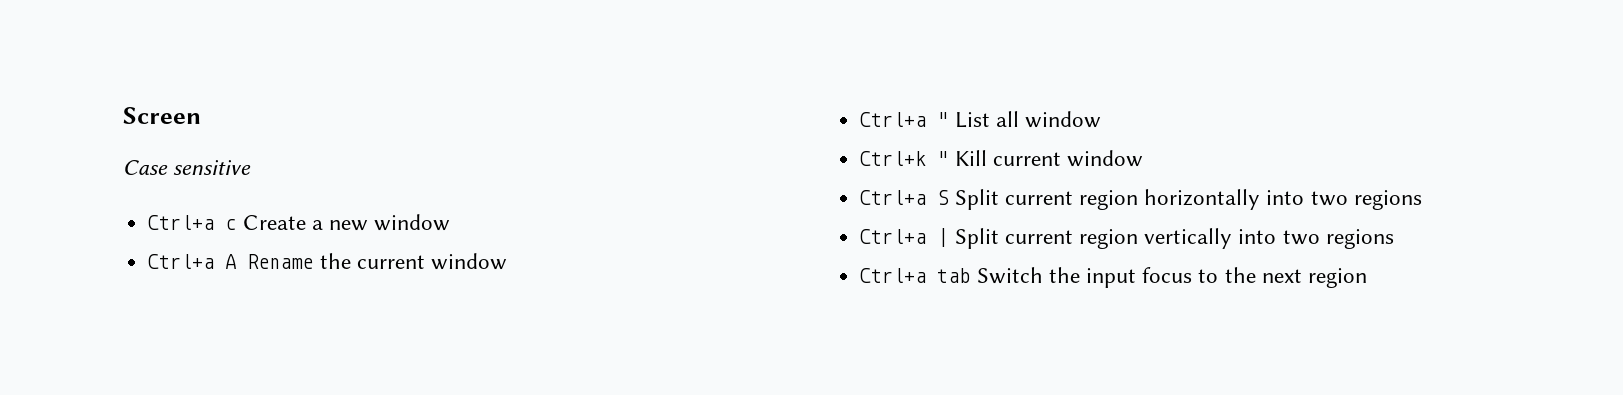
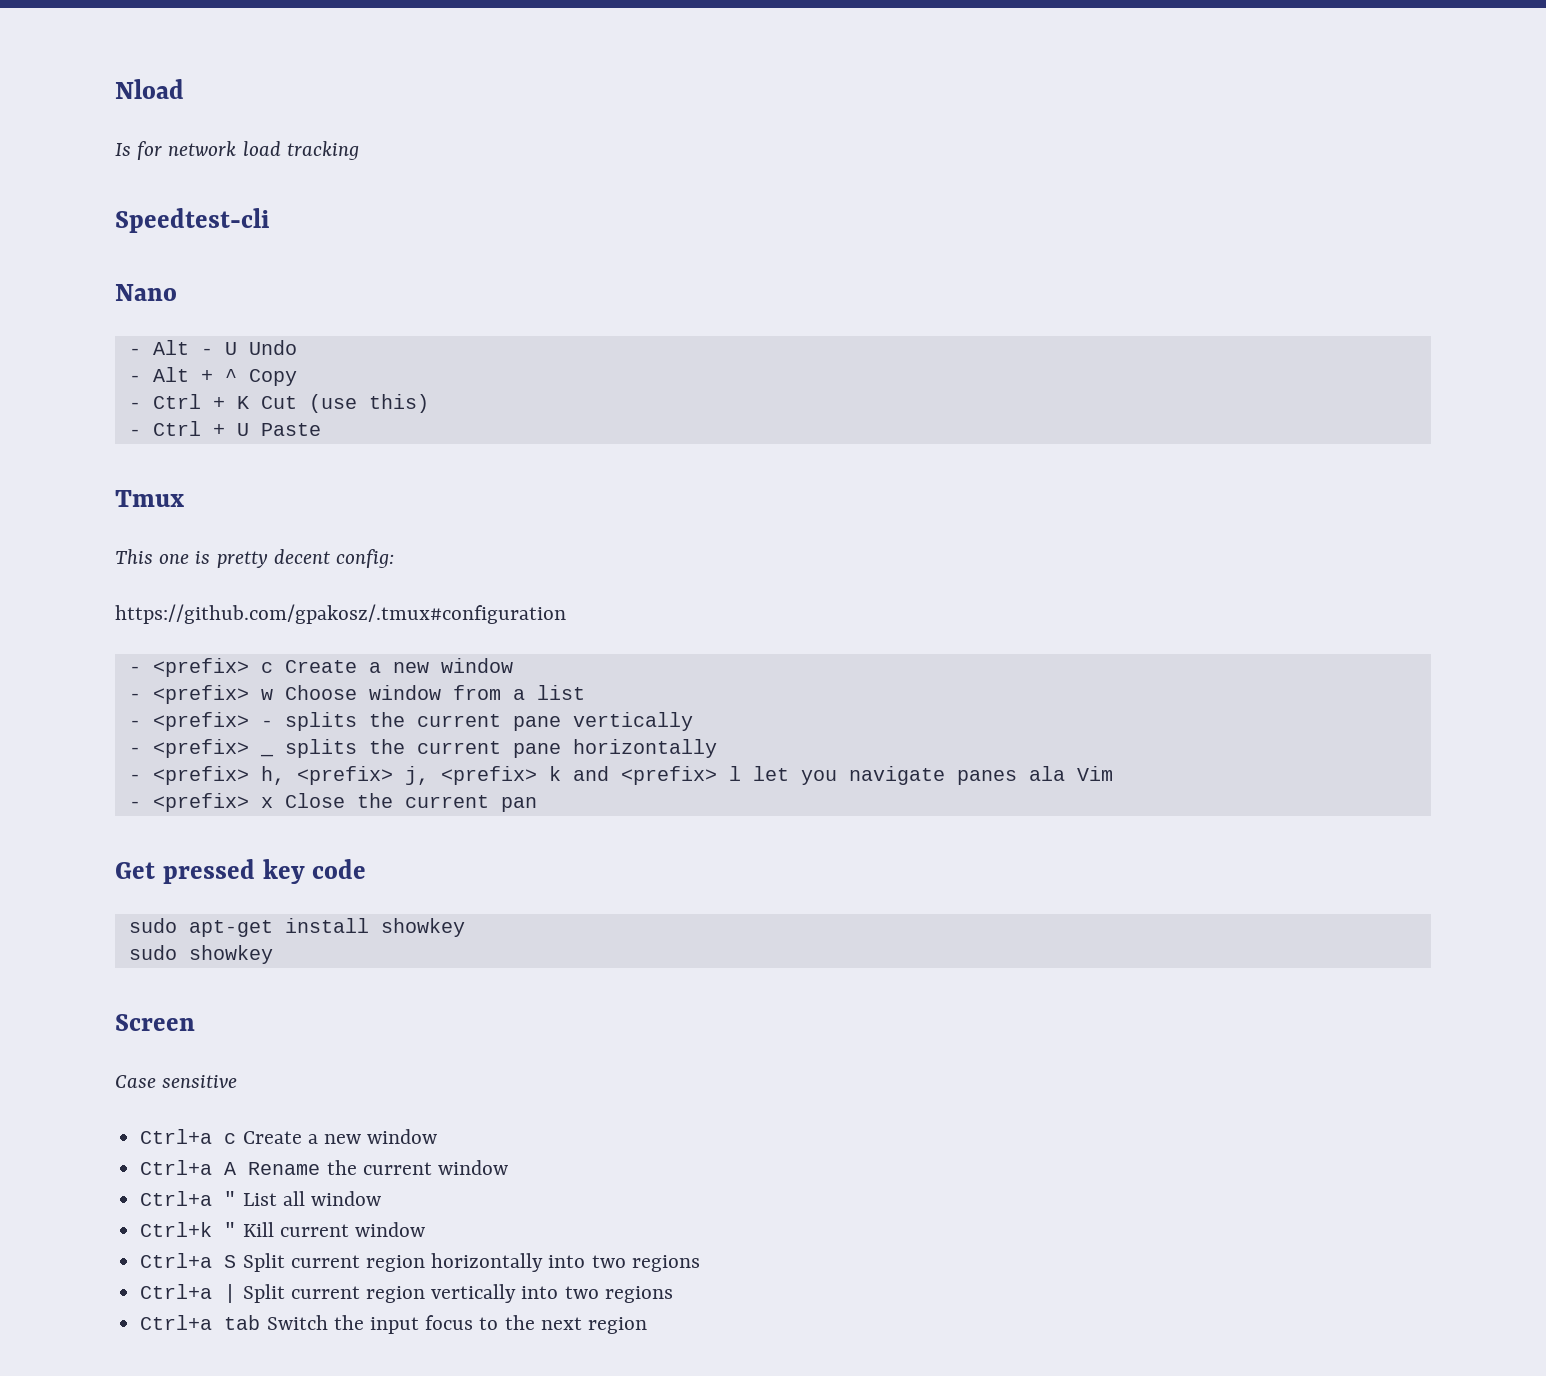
(123, 115) none -> [115,79,184,99] [115,141,359,160] [115,208,269,233] [115,284,177,301] [128,340,297,355] [128,367,297,386] [128,394,429,413] [128,421,321,436] [115,490,184,507] [115,549,395,568] [115,604,566,624] [128,658,513,677] [128,685,585,704] [128,712,693,731] [128,739,717,758] [128,766,1113,785] [128,793,537,812] [115,859,367,884] [128,918,465,937] [128,945,273,964] Nload // Is for network load tracking // Speedtest-cli // Nano // - Alt - U Undo // - Alt + ^ Copy // - Ctrl + K Cut (use this) // - Ctrl + U Paste // Tmux // This one is pretty decent config: // https://github.com/gpakosz/.tmux#configuration // - <prefix> c Create a new window // - <prefix> w Choose window from a list // - <prefix> - splits the current pane vertically // - <prefix> _ splits the current pane horizontally // - <prefix> h, <prefix> j, <prefix> k and <prefix> l let you navigate panes ala Vim // - <prefix> x Close the current pan // Get pressed key code // sudo apt-get install showkey // sudo showkey //

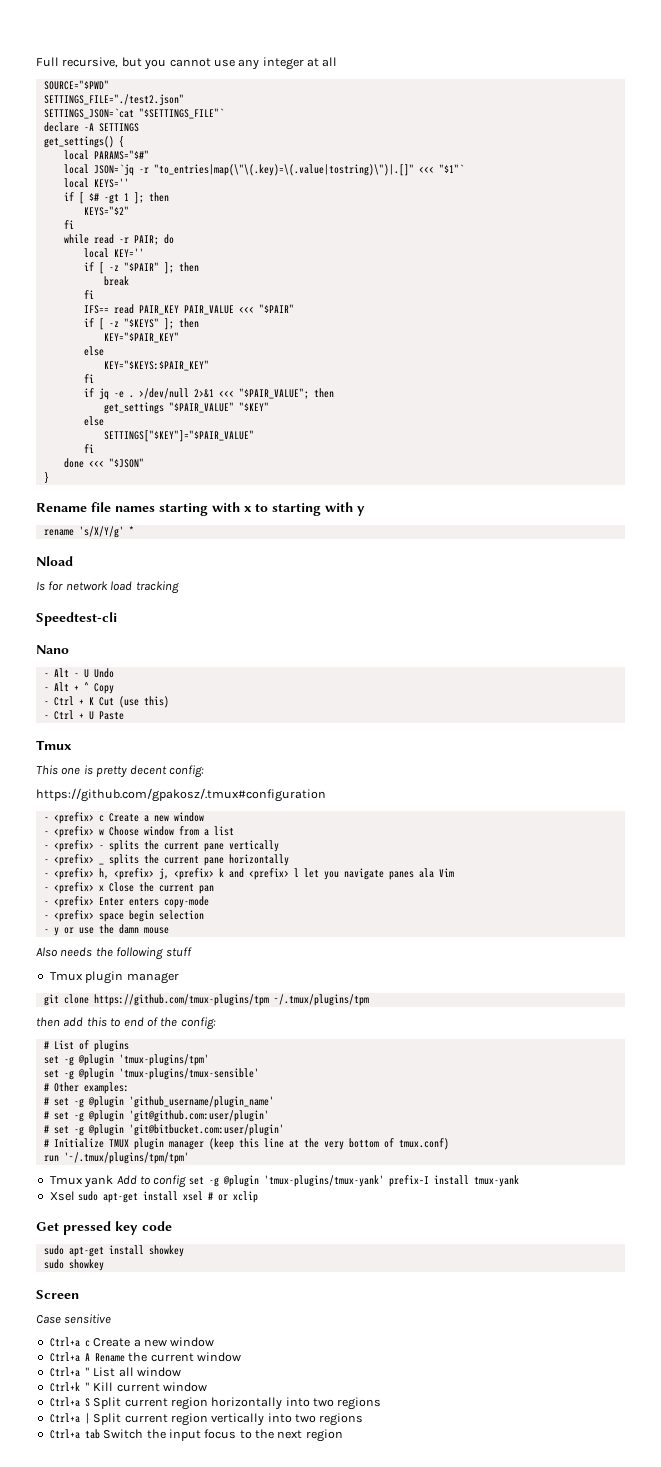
(115, 89) none -> [36,57,338,70] [43,80,109,90] [43,94,184,106] [43,108,224,119] [43,122,139,132] [43,136,124,148] [63,150,149,160] [63,164,464,176] [63,178,129,188] [63,192,169,204] [83,206,129,216] [63,220,74,229] [63,234,174,245] [83,248,144,258] [83,262,199,274] [103,276,129,286] [83,290,94,299] [83,304,294,315] [83,318,199,330] [103,332,179,343] [83,346,104,356] [103,360,209,371] [83,374,94,383] [83,388,334,400] [103,402,269,414] [83,416,104,426] [103,430,254,442] [83,444,94,453] [63,458,144,468] [43,472,49,483] [36,502,365,516] [43,526,134,538] Full recursive, but you cannot use any integer at all // SOURCE="$PWD" // SETTINGS_FILE="./test2.json" // SETTINGS_JSON=`cat "$SETTINGS_FILE"` // declare -A SETTINGS // get_settings() { // local PARAMS="$#" // local JSON=`jq -r "to_entries|map(\"\(.key)=\(.value|tostring)\")|.[]" <<< "$1"` // local KEYS='' // if [ $# -gt 1 ]; then // KEYS="$2" // fi // while read -r PAIR; do // local KEY='' // if [ -z "$PAIR" ]; then // break // fi // IFS== read PAIR_KEY PAIR_VALUE <<< "$PAIR" // if [ -z "$KEYS" ]; then // KEY="$PAIR_KEY" // else // KEY="$KEYS:$PAIR_KEY" // fi // if jq -e . >/dev/null 2>&1 <<< "$PAIR_VALUE"; then // get_settings "$PAIR_VALUE" "$KEY" // else // SETTINGS["$KEY"]="$PAIR_VALUE" // fi // done <<< "$JSON" // } // Rename file names starting with x to starting with y // rename 's/X/Y/g' * //
(537, 804) none -> [43,896,209,908] [43,910,204,922] [43,924,169,936] [36,947,192,960] [49,971,179,984] [43,994,369,1006] [36,1017,216,1030] [43,1040,129,1052] [43,1054,209,1066] [43,1068,259,1080] [43,1082,129,1094] [43,1096,274,1108] [43,1110,269,1122] [43,1124,284,1136] [43,1138,449,1150] [43,1152,189,1164] [49,1175,519,1188] [49,1191,259,1203] // - <prefix> Enter enters copy-mode // - <prefix> space begin selection // - y or use the damn mouse // Also needs the following stuff // Tmux plugin manager // git clone https://github.com/tmux-plugins/tpm ~/.tmux/plugins/tpm // then add this to end of the config: // # List of plugins // set -g @plugin 'tmux-plugins/tpm' // set -g @plugin 'tmux-plugins/tmux-sensible' // # Other examples: // # set -g @plugin 'github_username/plugin_name' // # set -g @plugin 'git@github.com:user/plugin' // # set -g @plugin 'git@bitbucket.com:user/plugin' // # Initialize TMUX plugin manager (keep this line at the very bottom of tmux.conf) // run '~/.tmux/plugins/tpm/tpm' // Tmux yank Add to config set -g @plugin 'tmux-plugins/tmux-yank' prefix–I install tmux-yank // Xsel sudo apt-get install xsel # or xclip

